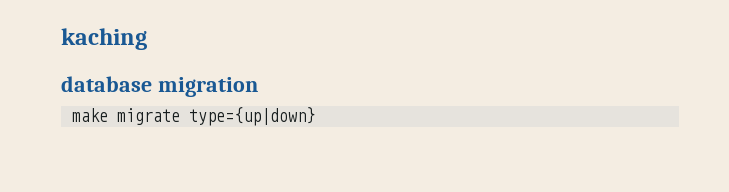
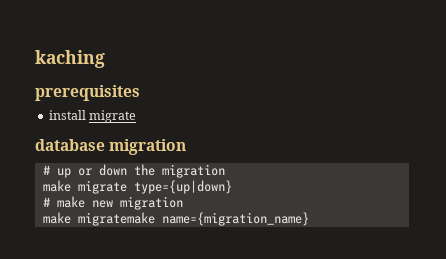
(147, 39) none -> [35,85,140,101] [48,110,137,123] // prerequisites // install migrate
[72,107,316,126] make migrate type={up|down} -> [42,164,225,178] [42,180,232,194] [42,196,183,210] [42,212,309,226] # up or down the migration // make migrate type={up|down} // # make new migration // make migratemake name={migration_name}

